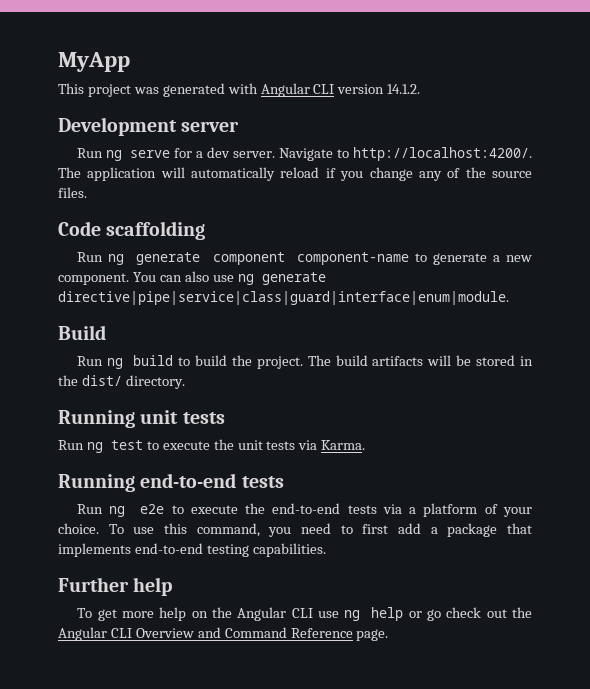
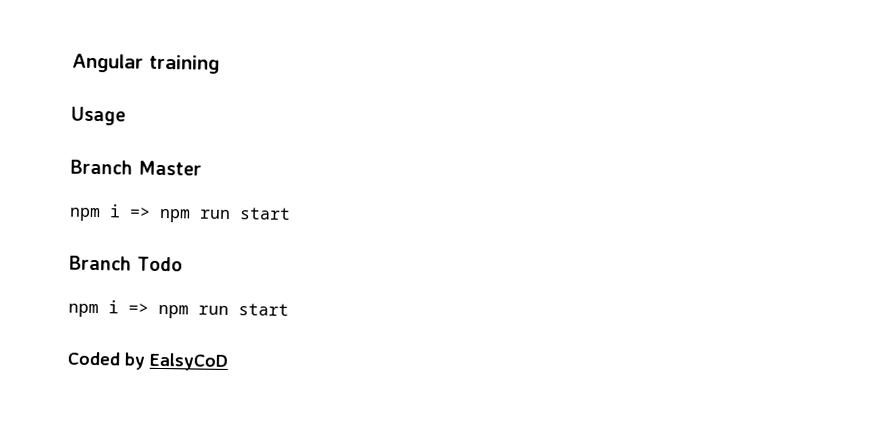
[58,52,130,72] [58,83,421,97] [58,117,240,136] [77,147,532,161] [58,167,533,181] [58,187,87,198] [58,221,206,240] [77,252,532,265] [58,271,326,285] [58,291,509,305] [58,325,106,340] [77,355,533,369] [58,375,185,389] [58,410,225,428] [58,439,366,453] [58,473,284,492] [77,503,532,517] [58,523,532,537] [58,543,326,557] [58,577,173,596] [77,607,533,621] [58,627,389,641] MyApp // This project was generated with Angular CLI version 14.1.2. // Development server // Run ng serve for a dev server. Navigate to http://localhost:4200/. The application will automatically reload if you change any of the source files. // Code scaffolding // Run ng generate component component-name to generate a new component. You can also use ng generate directive|pipe|service|class|guard|interface|enum|module. // Build // Run ng build to build the project. The build artifacts will be stored in the dist/ directory. // Running unit tests // Run ng test to execute the unit tests via Karma. // Running end-to-end tests // Run ng e2e to execute the end-to-end tests via a platform of your choice. To use this command, you need to first add a package that implements end-to-end testing capabilities. // Further help // To get more help on the Angular CLI use ng help or go check out the Angular CLI Overview and Command Reference page. -> [72,53,220,74] [71,106,126,126] [70,159,202,176] [69,204,291,223] [69,255,183,272] [68,300,289,319] [67,351,228,371] Angular training // Usage // Branch Master // npm i => npm run start // Branch Todo // npm i => npm run start // Coded by EalsyCoD

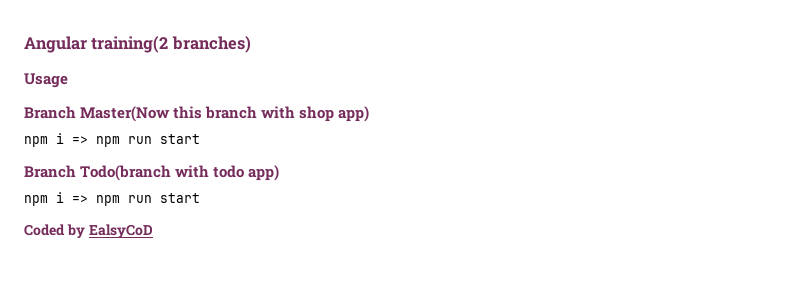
[149,54,220,74] training -> [91,36,251,53] training(2 branches)
[138,160,202,176] Master -> [80,106,370,122] Master(Now this branch with shop app)
[137,256,183,272] Todo -> [80,165,280,181] Todo(branch with todo app)

